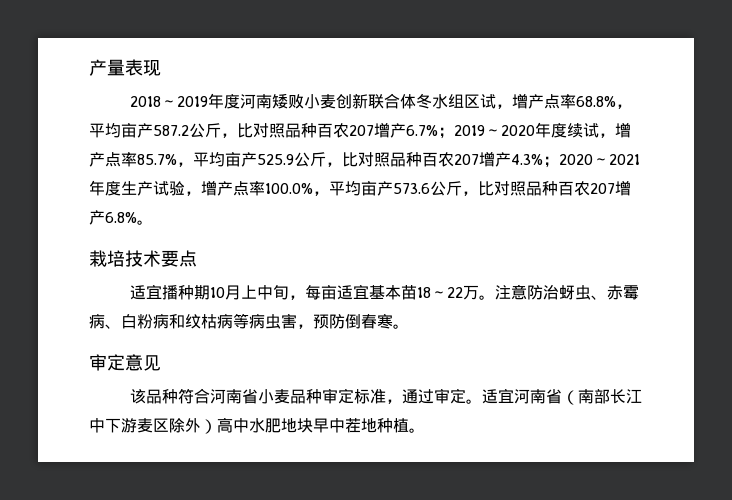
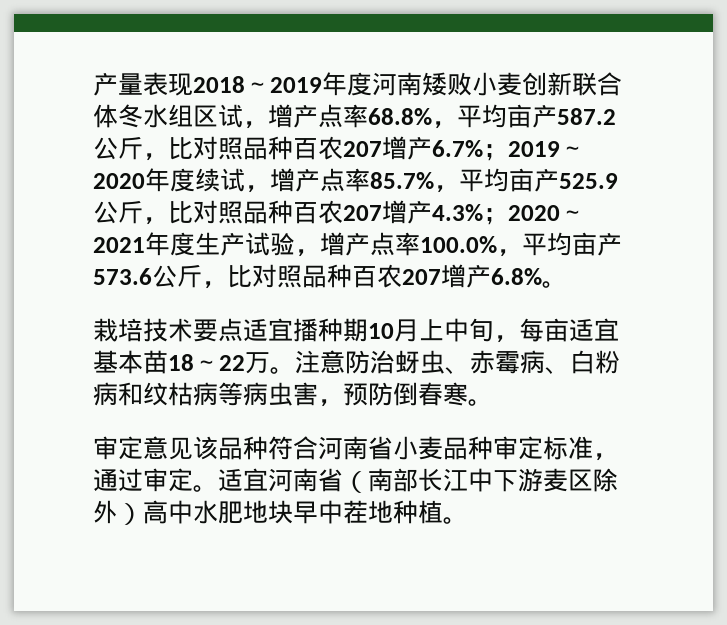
(161, 68) // -> (193, 84) none
(197, 258) // -> (243, 330) none
(161, 363) // -> (193, 448) none

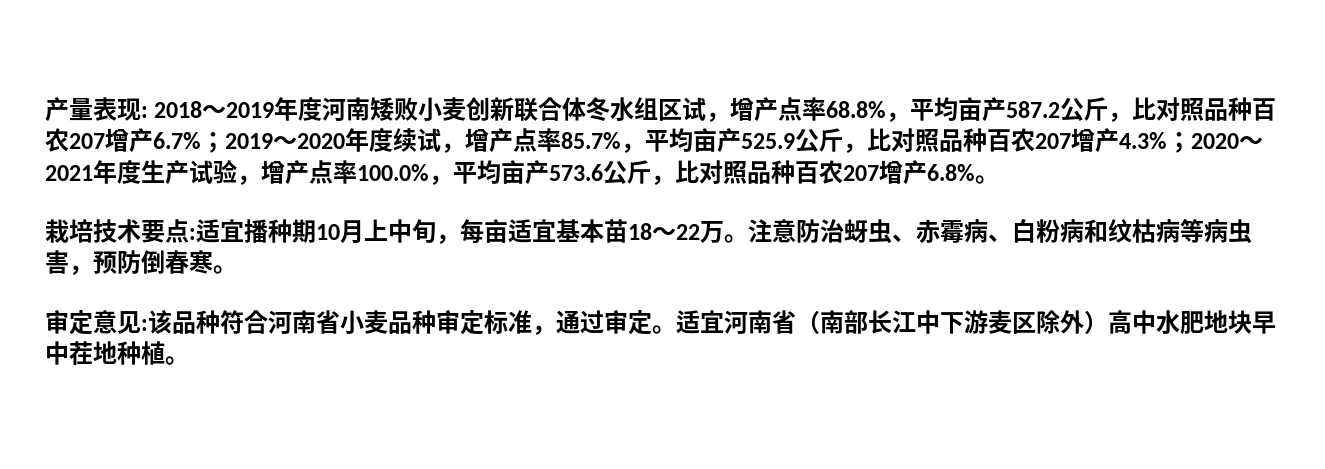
(193, 84) none -> [141,106,148,118] :
(243, 330) none -> [189,228,196,240] :
(193, 448) none -> [141,319,148,331] :

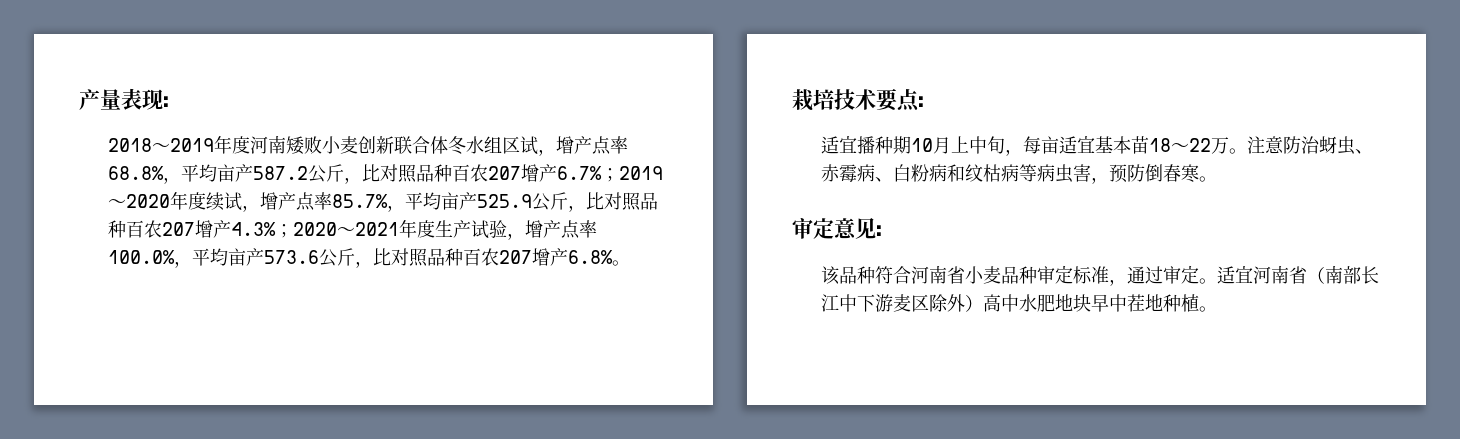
(148, 112) none -> (169, 101) //
(196, 234) none -> (924, 101) //
(148, 325) none -> (882, 230) //

